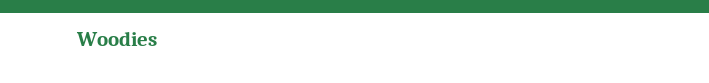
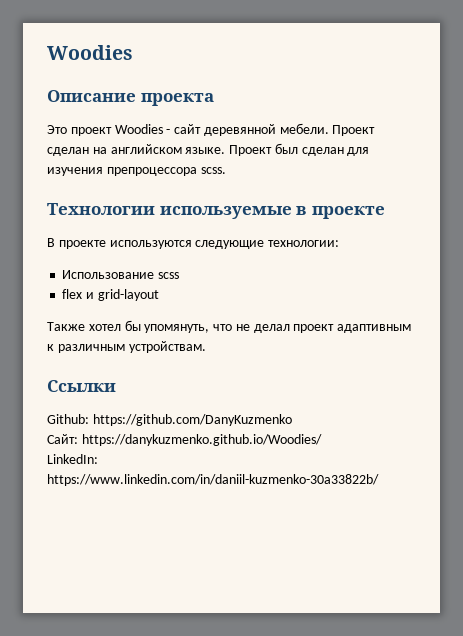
[76,31,157,46] Woodies -> [47,45,133,60] [47,90,214,106] [47,123,376,136] [47,143,370,156] [47,167,226,176] [47,203,385,219] [47,238,340,249] [62,270,180,279] [62,289,159,301] [47,320,412,333] [47,341,206,353] [47,380,116,392] [47,414,292,426] [47,434,322,446] [47,454,98,464] [47,474,379,486] Woodies // Описание проекта // Это проект Woodies - сайт деревянной мебели. Проект сделан на английском языке. Проект был сделан для изучения препроцессора scss. // Технологии используемые в проекте // В проекте используются следующие технологии: // Использованиe scss // flex и grid-layout // Также хотел бы упомянуть, что не делал проект адаптивным к различным устройствам. // Ссылки // Github: https://github.com/DanyKuzmenko // Сайт: https://danykuzmenko.github.io/Woodies/ // LinkedIn: https://www.linkedin.com/in/daniil-kuzmenko-30a33822b/

